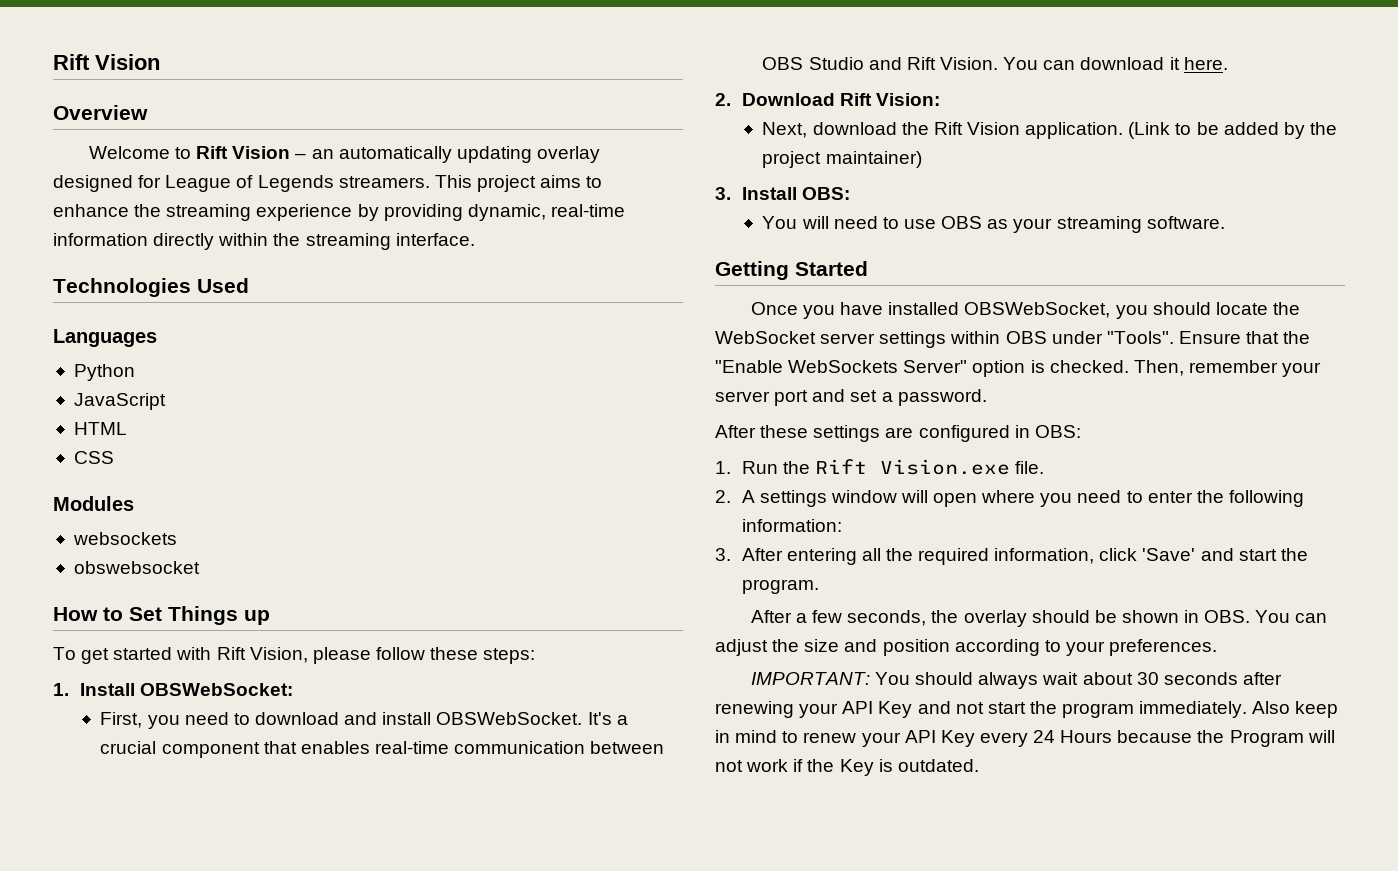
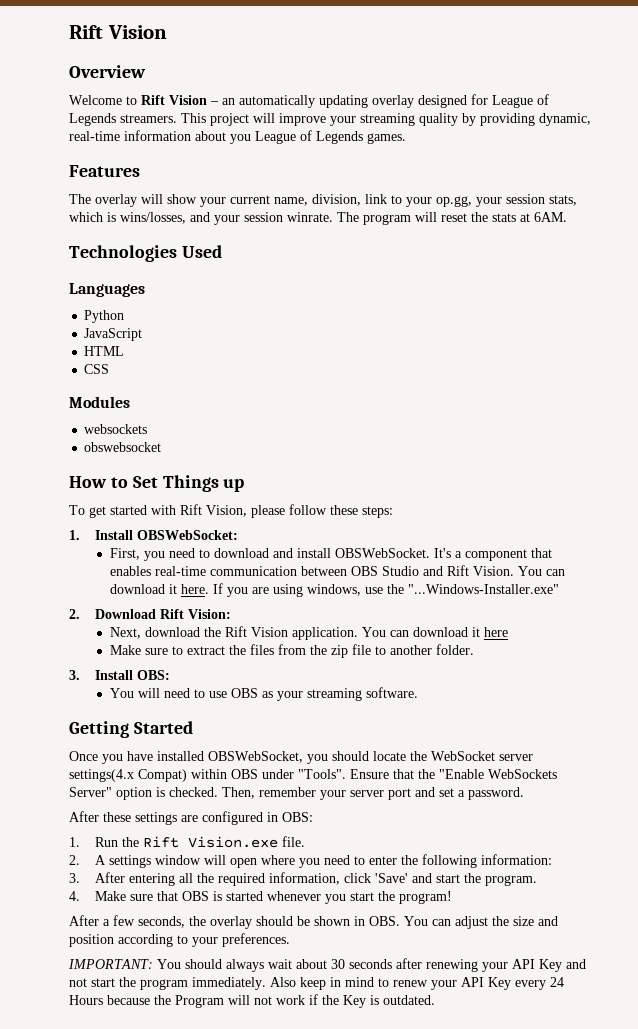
[540,175,603,188] [53,204,353,221] aims to enhance the streaming experience -> [253,113,458,126] will improve your streaming quality
[153,233,475,250] directly within the streaming interface. -> [195,130,406,144] [69,165,140,177] [69,194,577,207] [69,212,567,225] about you League of Legends games. // Features // The overlay will show your current name, division, link to your op.gg, your session stats, which is wins/losses, and your session winrate. The program will reset the stats at 6AM.
[100,741,157,754] crucial -> (462, 554) none
(1228, 63) none -> [212,583,559,597] If you are using windows, use the "...Windows-Installer.exe"
[1128,122,1337,139] [762,151,922,168] (Link to be added by the project maintainer) -> [361,627,508,637] [109,644,474,658] You can download it here // Make sure to extract the files from the zip file to another folder.
[879,331,947,348] settings -> [69,769,187,782] settings(4.x Compat)
(819, 586) none -> [69,891,452,904] // 4. Make sure that OBS is started whenever you start the program!

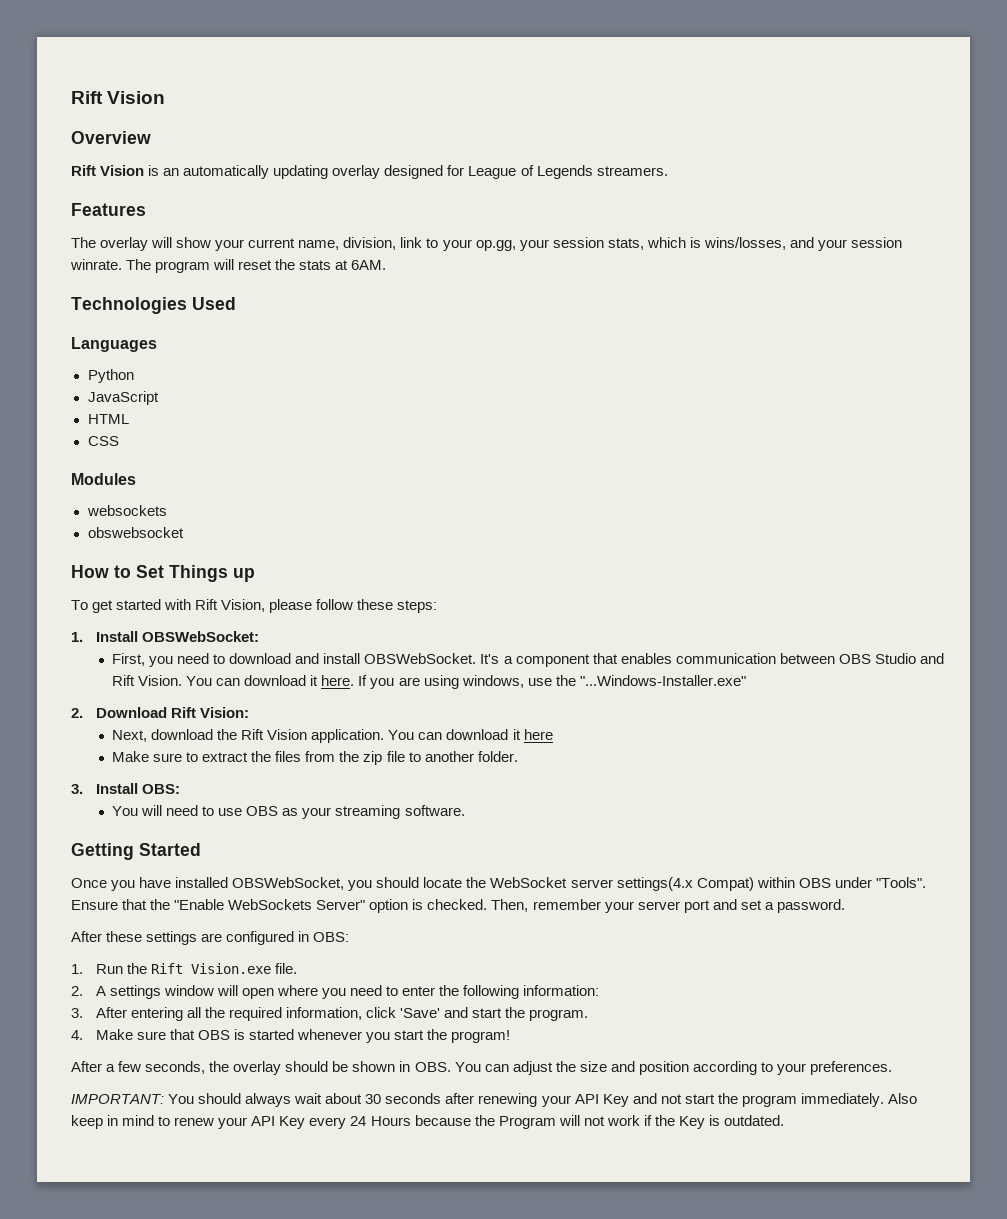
[69,95,219,105] Welcome to Rift Vision – -> [71,165,160,176] Rift Vision is
[181,113,591,126] [69,130,406,144] This project will improve your streaming quality by providing dynamic, real-time information about you League of Legends games. -> (668, 171) none
[154,566,206,576] real-time -> (672, 658) none

